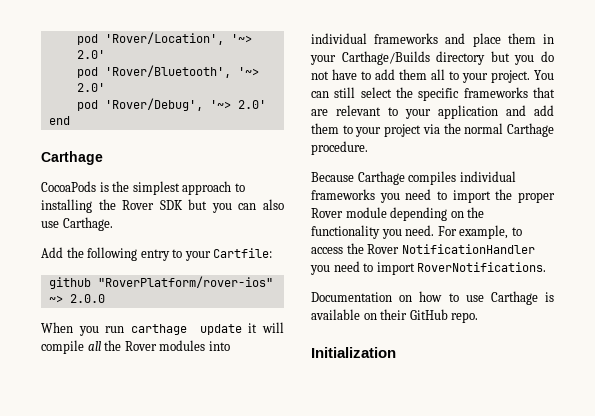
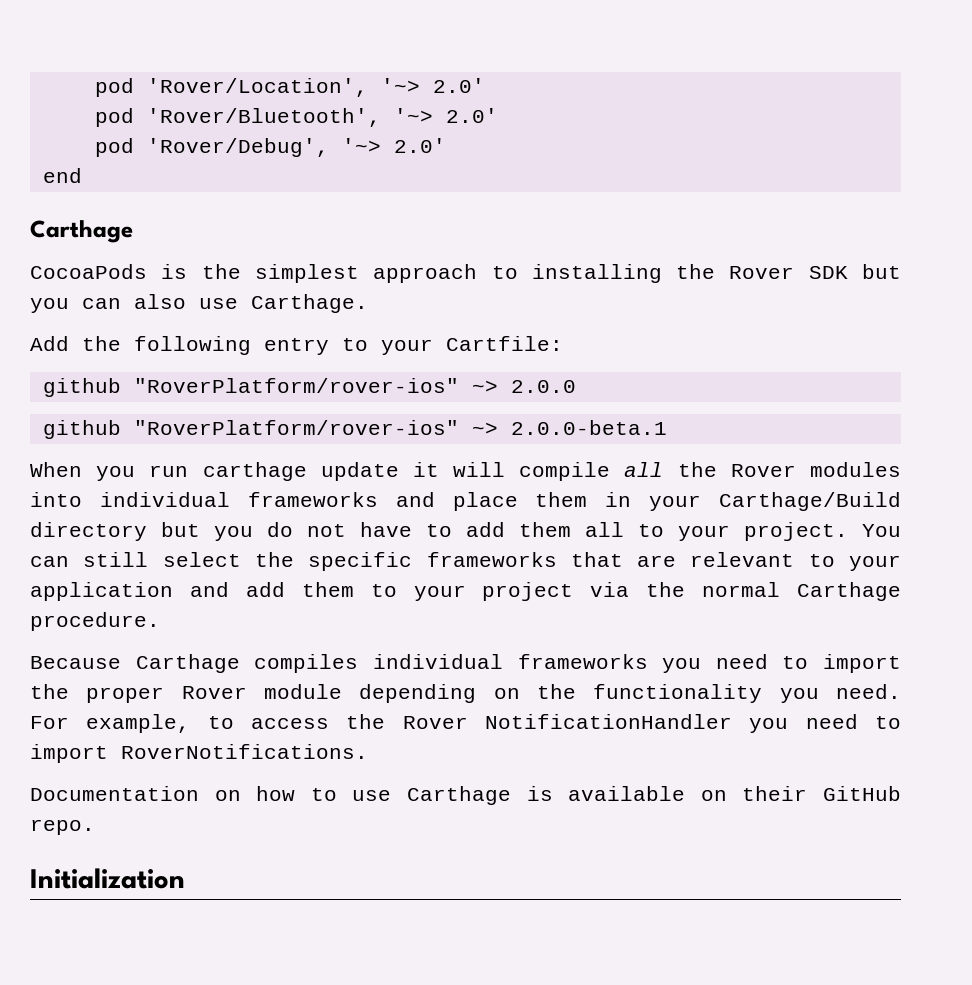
(105, 298) none -> [42,420,667,439] // github "RoverPlatform/rover-ios" ~> 2.0.0-beta.1
[341,51,430,65] Carthage/Builds -> [719,492,901,511] Carthage/Build

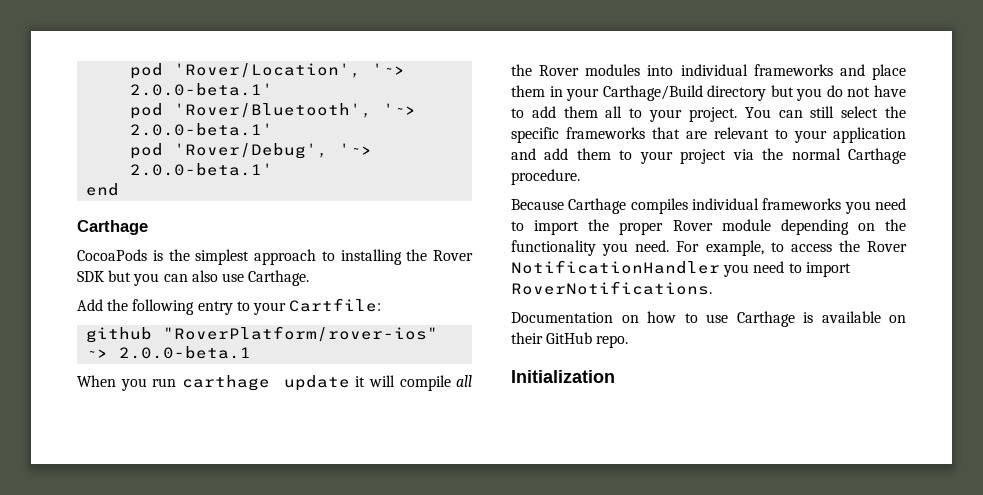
[432,78,485,93] 2.0' -> [130,83,274,96] 2.0.0-beta.1'
[445,108,498,123] 2.0' -> [130,123,274,136] 2.0.0-beta.1'
[393,138,446,153] 2.0' -> [130,163,274,176] 2.0.0-beta.1'
[42,378,576,397] // github "RoverPlatform/rover-ios" ~> 2.0.0 -> (382, 305) none

